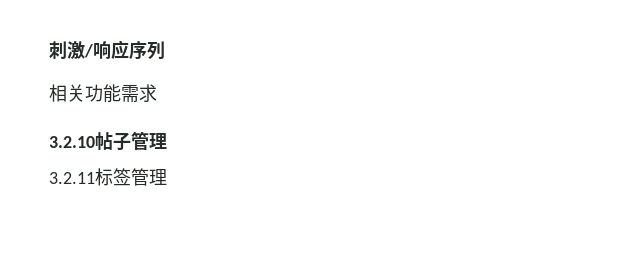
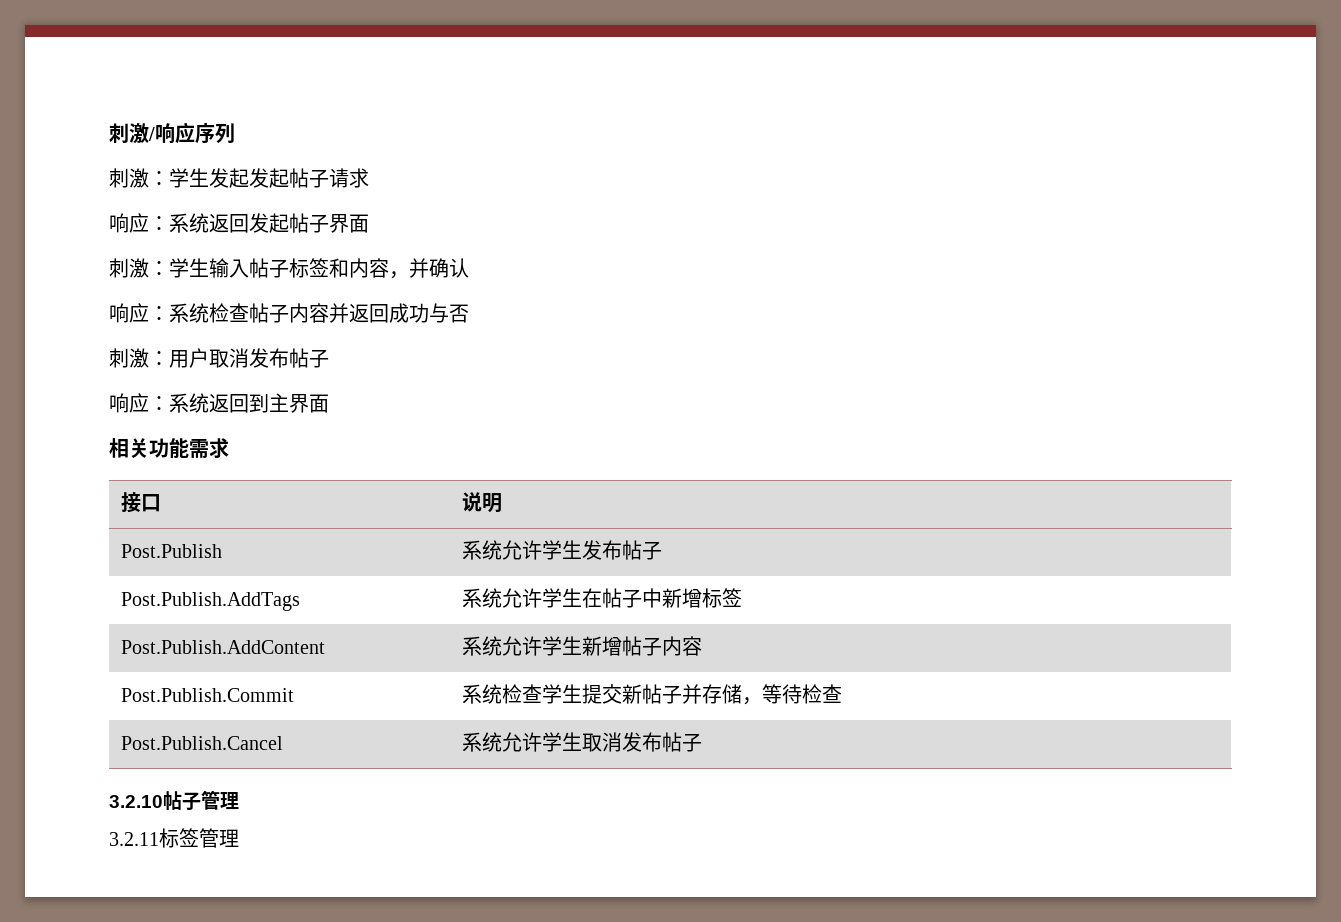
[49,84,157,103] 相关功能需求 -> [109,168,369,188] [109,213,369,233] [109,258,469,279] [109,303,469,323] [109,348,329,368] [109,393,329,413] [109,438,229,459] [120,492,161,513] [461,492,502,513] [120,544,222,558] [461,540,662,560] [120,592,300,611] [461,588,742,608] [120,640,325,654] [461,636,702,656] [120,688,294,702] [461,684,842,705] [120,736,283,750] [461,732,702,752] 刺激：学生发起发起帖子请求 // 响应：系统返回发起帖子界面 // 刺激：学生输入帖子标签和内容，并确认 // 响应：系统检查帖子内容并返回成功与否 // 刺激：用户取消发布帖子 // 响应：系统返回到主界面 // 相关功能需求 // 接口 | 说明 // Post.Publish | 系统允许学生发布帖子 // Post.Publish.AddTags | 系统允许学生在帖子中新增标签 // Post.Publish.AddContent | 系统允许学生新增帖子内容 // Post.Publish.Commit | 系统检查学生提交新帖子并存储，等待检查 // Post.Publish.Cancel | 系统允许学生取消发布帖子

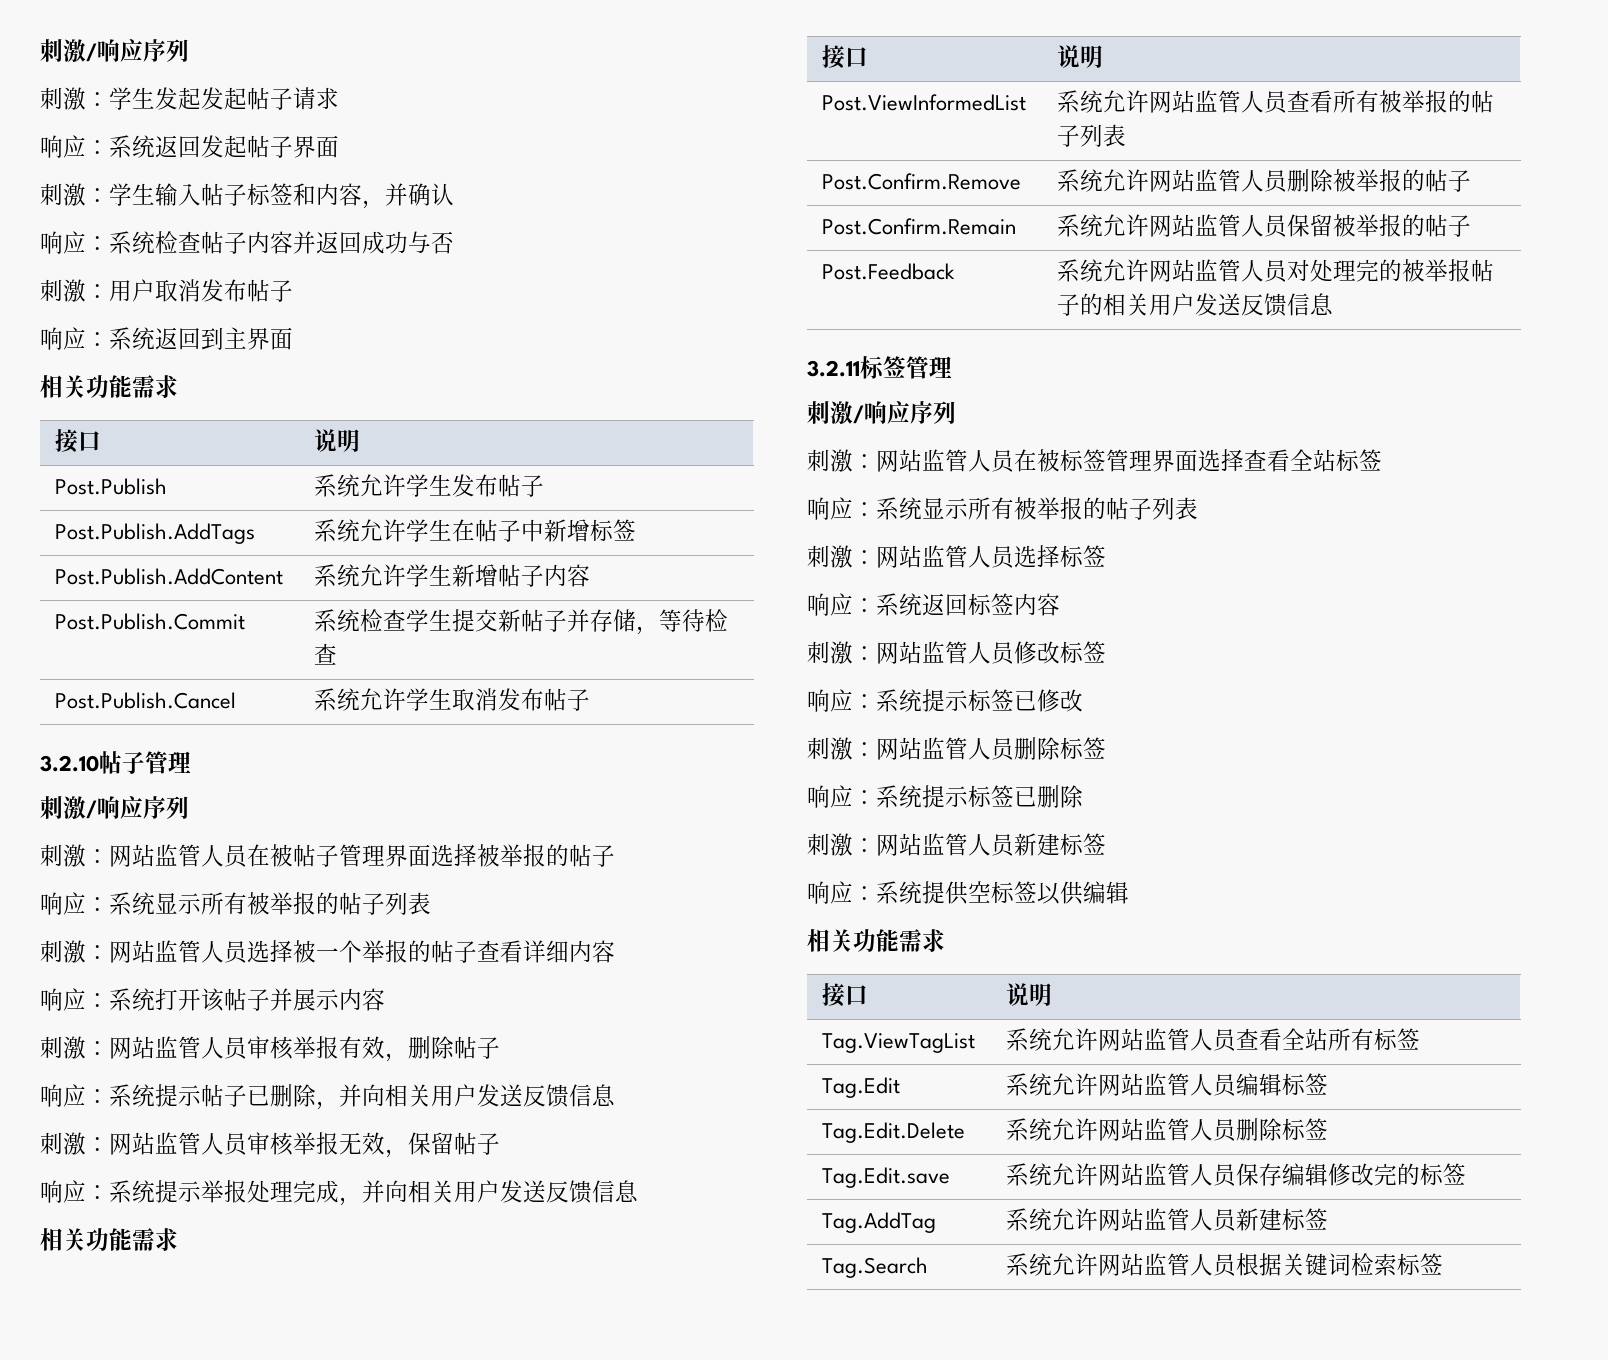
[109,828,239,848] 3.2.11标签管理 -> [40,796,189,819] [40,844,615,868] [40,892,431,915] [40,940,615,964] [40,988,385,1012] [40,1036,500,1062] [40,1084,615,1110] [40,1132,500,1158] [40,1180,638,1206] [40,1228,178,1251] [822,45,869,69] [1057,45,1104,68] [822,94,1027,111] [1057,90,1495,114] [1057,124,1127,147] [822,173,1022,190] [1057,169,1472,193] [822,218,1017,235] [1057,214,1472,238] [822,263,956,280] [1057,259,1495,283] [1057,293,1334,317] [807,356,952,379] [807,401,956,424] [807,449,1382,473] [807,497,1198,520] [807,545,1106,569] [807,593,1060,616] [807,641,1106,665] [807,689,1083,712] [807,737,1106,761] [807,785,1083,808] [807,833,1106,857] [807,881,1129,905] [807,929,945,952] [822,983,869,1007] [1006,983,1053,1006] [822,1033,976,1053] [1006,1028,1421,1052] [822,1077,901,1098] [1006,1073,1329,1097] [822,1122,966,1143] [1006,1118,1329,1142] [822,1167,951,1188] [1006,1163,1467,1187] [822,1212,937,1233] [1006,1208,1329,1232] [822,1257,929,1278] [1006,1253,1444,1277] 刺激/响应序列 // 刺激：网站监管人员在被帖子管理界面选择被举报的帖子 // 响应：系统显示所有被举报的帖子列表 // 刺激：网站监管人员选择被一个举报的帖子查看详细内容 // 响应：系统打开该帖子并展示内容 // 刺激：网站监管人员审核举报有效，删除帖子 // 响应：系统提示帖子已删除，并向相关用户发送反馈信息 // 刺激：网站监管人员审核举报无效，保留帖子 // 响应：系统提示举报处理完成，并向相关用户发送反馈信息 // 相关功能需求 // 接口 | 说明 // Post.ViewInformedList | 系统允许网站监管人员查看所有被举报的帖子列表 // Post.Confirm.Remove | 系统允许网站监管人员删除被举报的帖子 // Post.Confirm.Remain | 系统允许网站监管人员保留被举报的帖子 // Post.Feedback | 系统允许网站监管人员对处理完的被举报帖子的相关用户发送反馈信息 // 3.2.11标签管理 // 刺激/响应序列 // 刺激：网站监管人员在被标签管理界面选择查看全站标签 // 响应：系统显示所有被举报的帖子列表 // 刺激：网站监管人员选择标签 // 响应：系统返回标签内容 // 刺激：网站监管人员修改标签 // 响应：系统提示标签已修改 // 刺激：网站监管人员删除标签 // 响应：系统提示标签已删除 // 刺激：网站监管人员新建标签 // 响应：系统提供空标签以供编辑 // 相关功能需求 // 接口 | 说明 // Tag.ViewTagList | 系统允许网站监管人员查看全站所有标签 // Tag.Edit | 系统允许网站监管人员编辑标签 // Tag.Edit.Delete | 系统允许网站监管人员删除标签 // Tag.Edit.save | 系统允许网站监管人员保存编辑修改完的标签 // Tag.AddTag | 系统允许网站监管人员新建标签 // Tag.Search | 系统允许网站监管人员根据关键词检索标签

